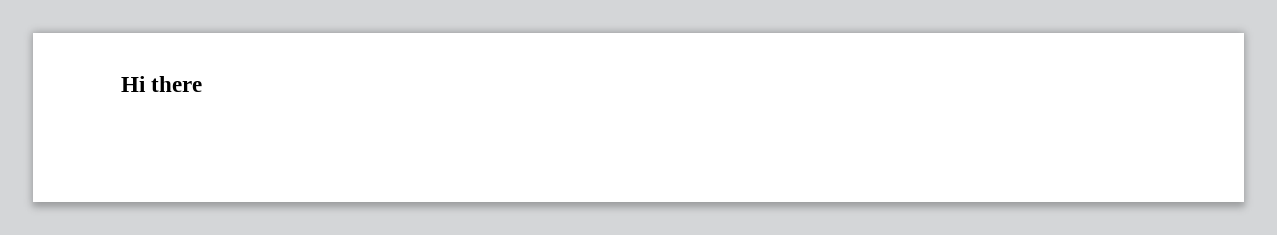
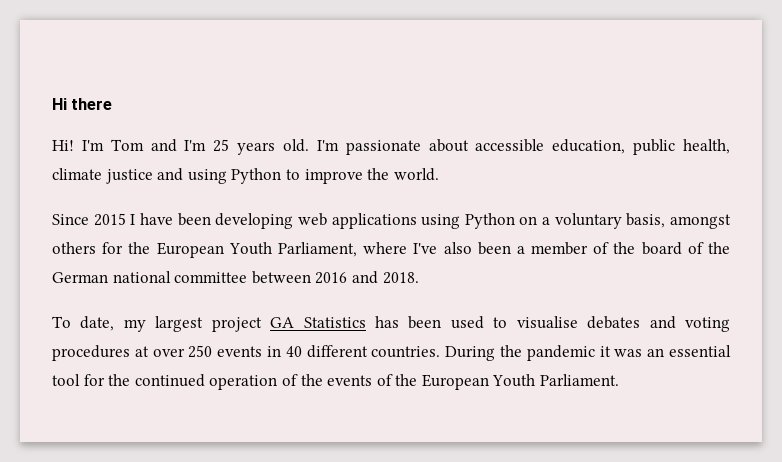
(203, 84) none -> [52,139,730,155] [52,168,439,184] [52,213,731,229] [52,242,730,258] [52,271,419,284] [52,316,731,332] [52,345,731,361] [52,374,620,390] // Hi! I'm Tom and I'm 25 years old. I'm passionate about accessible education, public health, climate justice and using Python to improve the world. // Since 2015 I have been developing web applications using Python on a voluntary basis, amongst others for the European Youth Parliament, where I've also been a member of the board of the German national committee between 2016 and 2018. // To date, my largest project GA Statistics has been used to visualise debates and voting procedures at over 250 events in 40 different countries. During the pandemic it was an essential tool for the continued operation of the events of the European Youth Parliament.

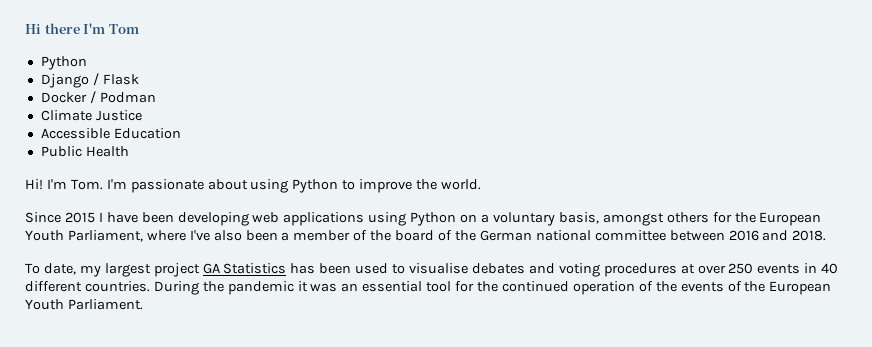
[52,139,730,155] [52,168,184,184] // Hi! I'm Tom and I'm 25 years old. I'm passionate about accessible education, public health, climate justice and -> [83,23,139,34] [40,56,87,70] [40,73,139,88] [40,91,156,104] [40,110,142,121] [40,128,181,139] [40,146,129,157] [25,179,248,193] I'm Tom // Python // Django / Flask // Docker / Podman // Climate Justice // Accessible Education // Public Health // Hi! I'm Tom. I'm passionate about

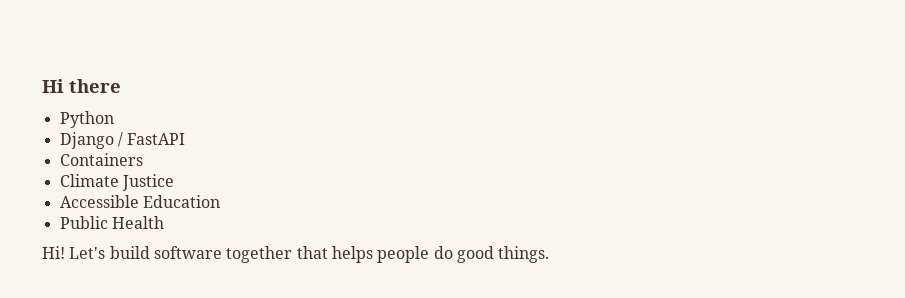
[83,23,139,34] I'm Tom -> (121, 86) none
[102,74,139,85] [40,91,156,104] Flask // Docker / Podman -> [127,133,186,145] [59,153,143,166] FastAPI // Containers
[46,179,482,193] [25,212,822,226] [25,230,827,242] [25,263,839,277] [25,281,832,295] [25,299,143,310] I'm Tom. I'm passionate about using Python to improve the world. // Since 2015 I have been developing web applications using Python on a voluntary basis, amongst others for the European Youth Parliament, where I've also been a member of the board of the German national committee between 2016 and 2018. // To date, my largest project GA Statistics has been used to visualise debates and voting procedures at over 250 events in 40 different countries. During the pandemic it was an essential tool for the continued operation of the events of the European Youth Parliament. -> [69,246,550,263] Let's build software together that helps people do good things.

